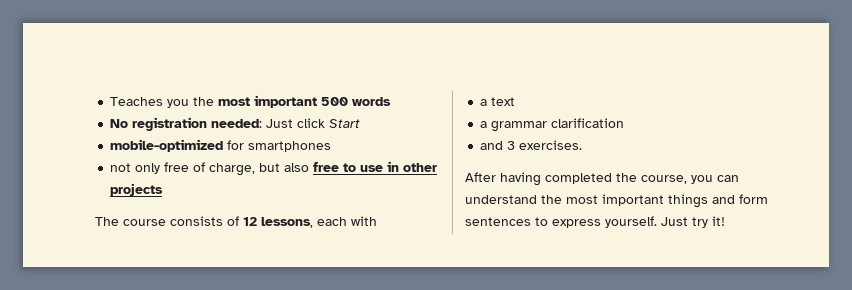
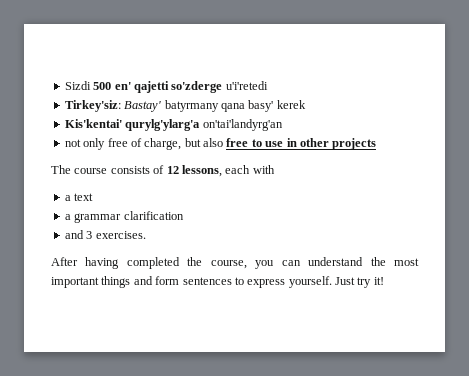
[110,95,392,108] [110,117,361,131] [110,139,332,152] Teaches you the most important 500 words // No registration needed: Just click Start // mobile-optimized for smartphones -> [64,81,268,93] [64,100,306,112] [64,119,283,131] Sizdi 500 en' qajetti so'zderge u'i'retedi // Tirkey'siz: Bastay' batyrmany qana basy' kerek // Kis'kentai' qurylg'ylarg'a on'tai'landyrg'an

